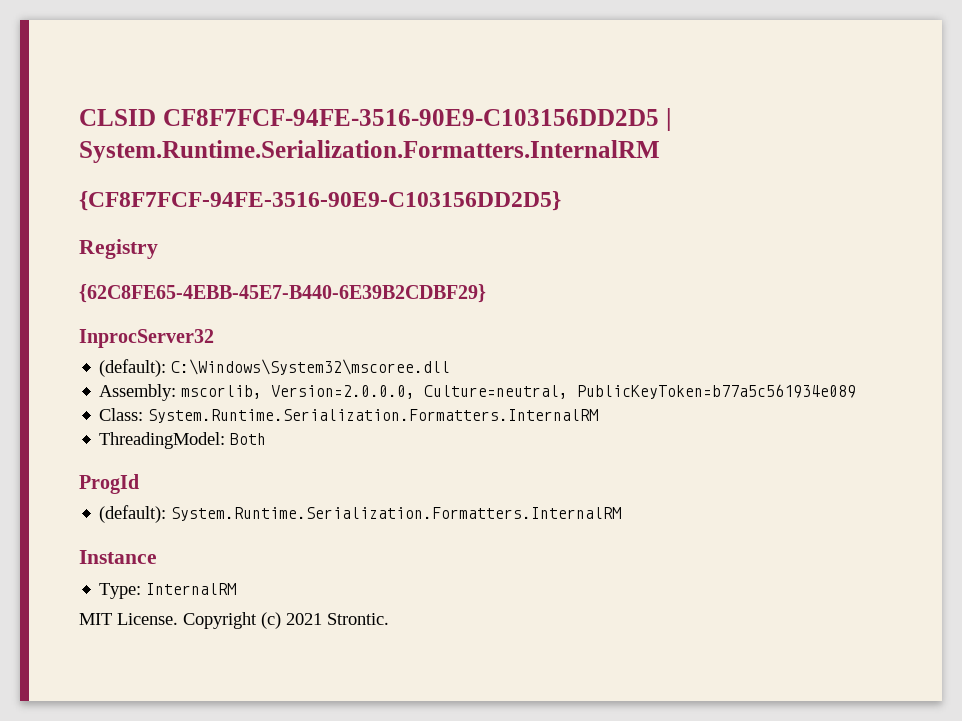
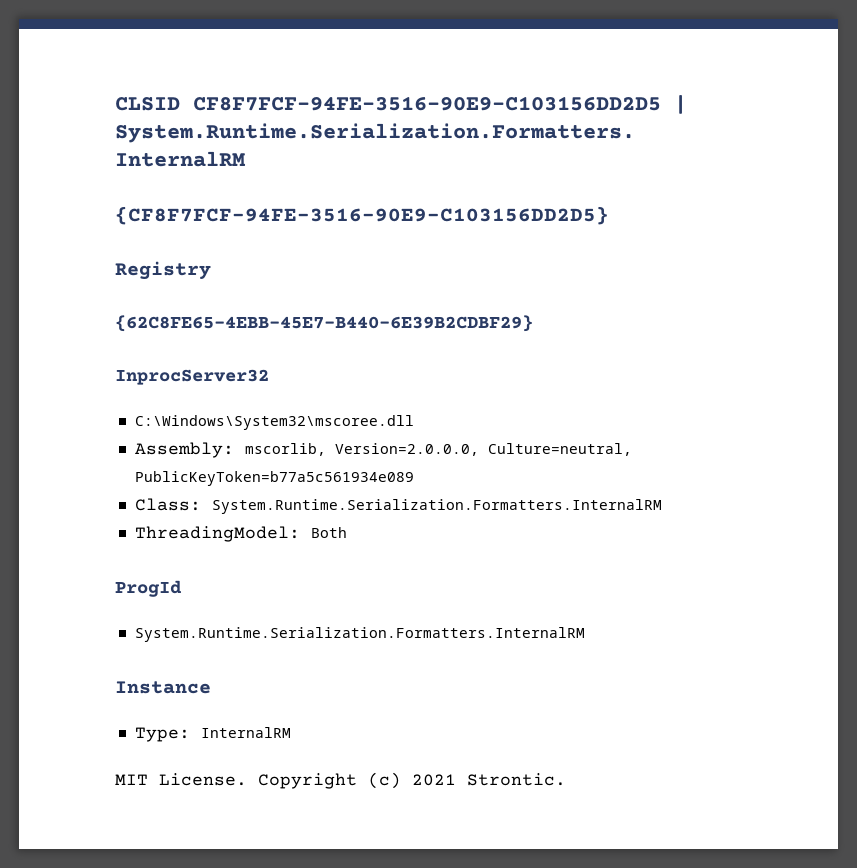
[99,359,167,377] (default): -> (269, 377) none
[99,505,167,523] (default): -> (182, 588) none

